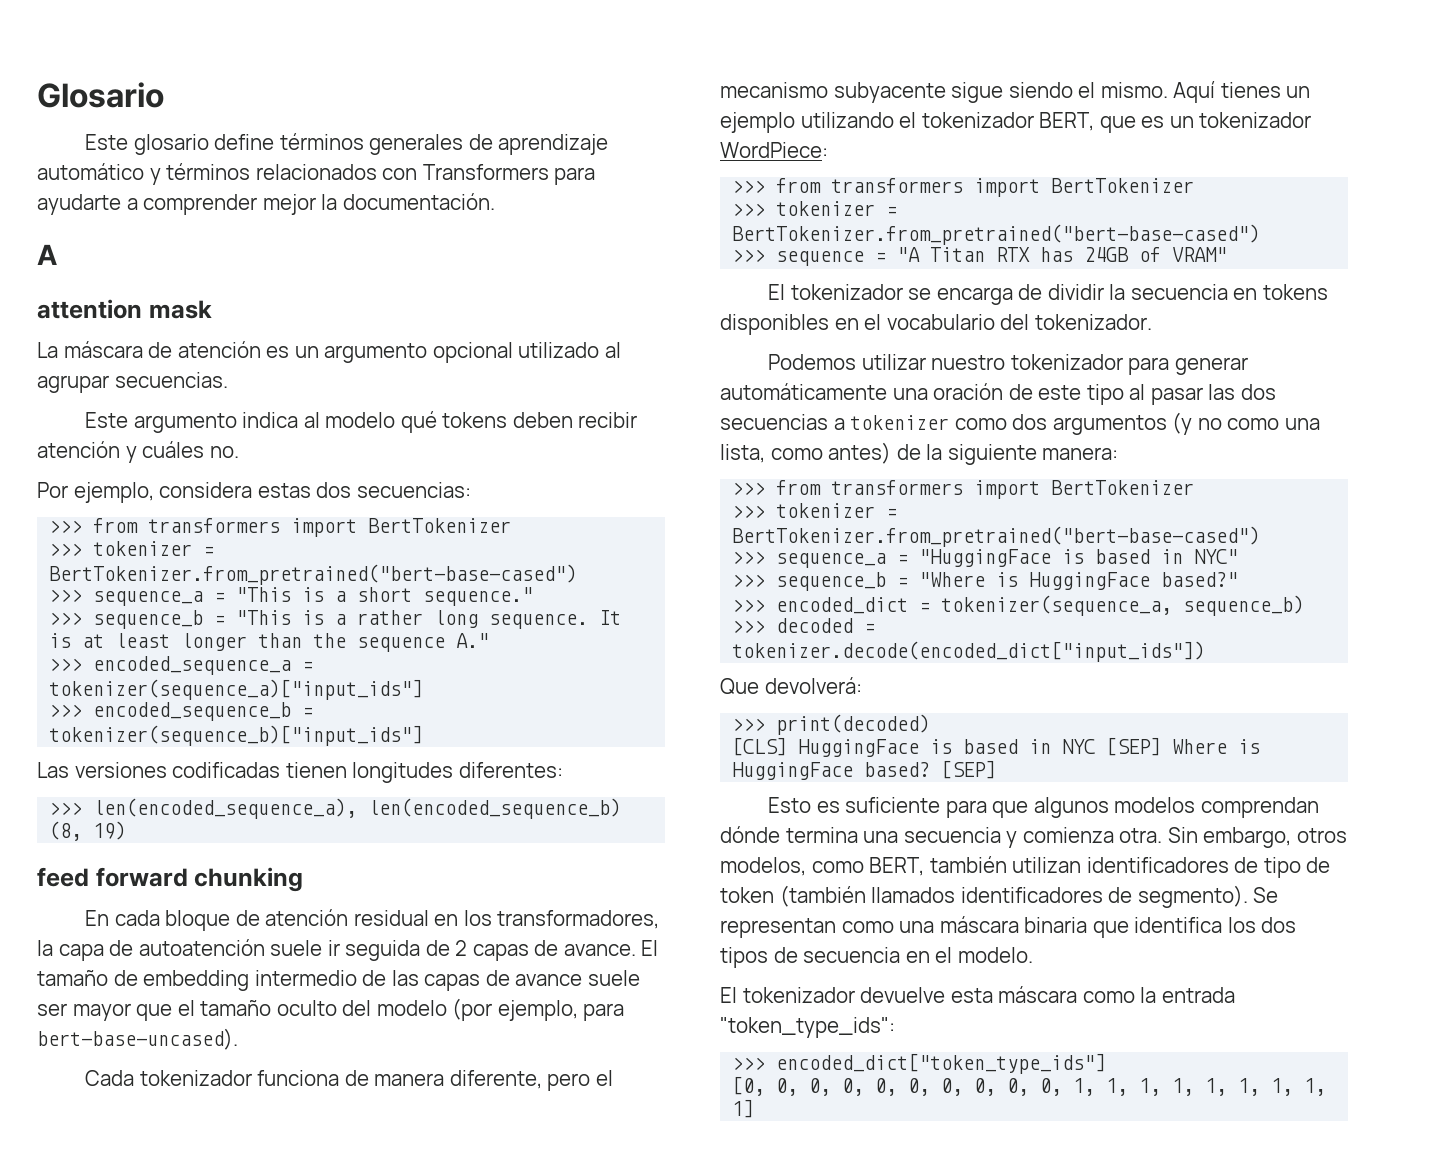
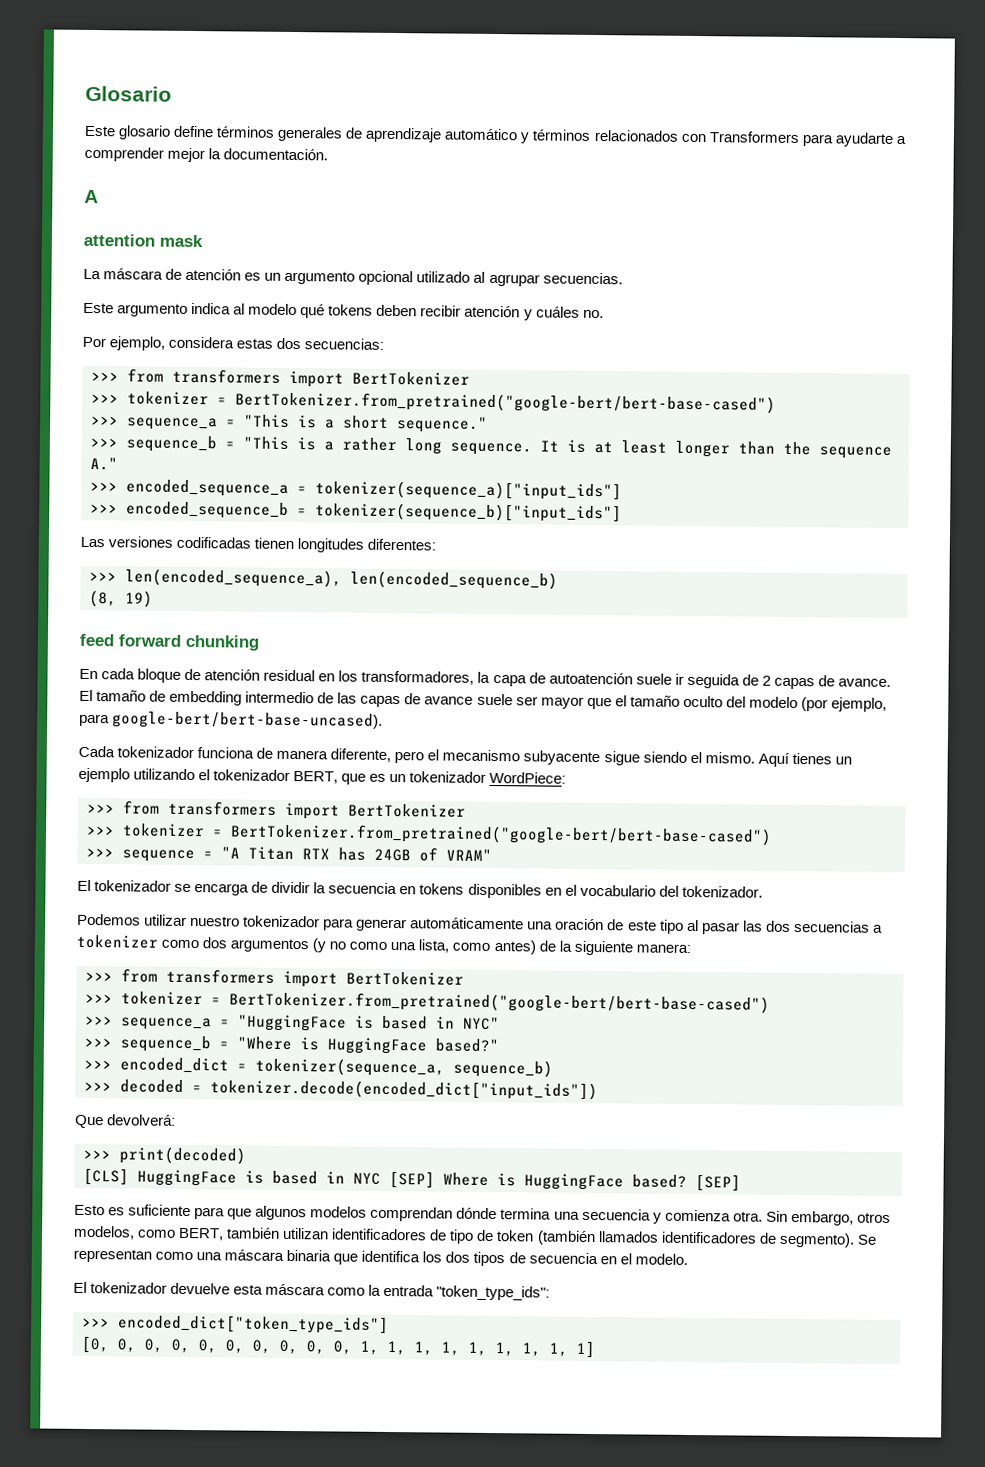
[49,564,578,585] BertTokenizer.from_pretrained("bert-base-cased") -> [235,391,776,414] BertTokenizer.from_pretrained("google-bert/bert-base-cased")
[37,1028,238,1050] bert-base-uncased). -> [112,711,384,730] google-bert/bert-base-uncased).
[732,224,1261,245] BertTokenizer.from_pretrained("bert-base-cased") -> [230,823,772,846] BertTokenizer.from_pretrained("google-bert/bert-base-cased")
[732,526,1261,547] BertTokenizer.from_pretrained("bert-base-cased") -> [229,991,770,1014] BertTokenizer.from_pretrained("google-bert/bert-base-cased")

